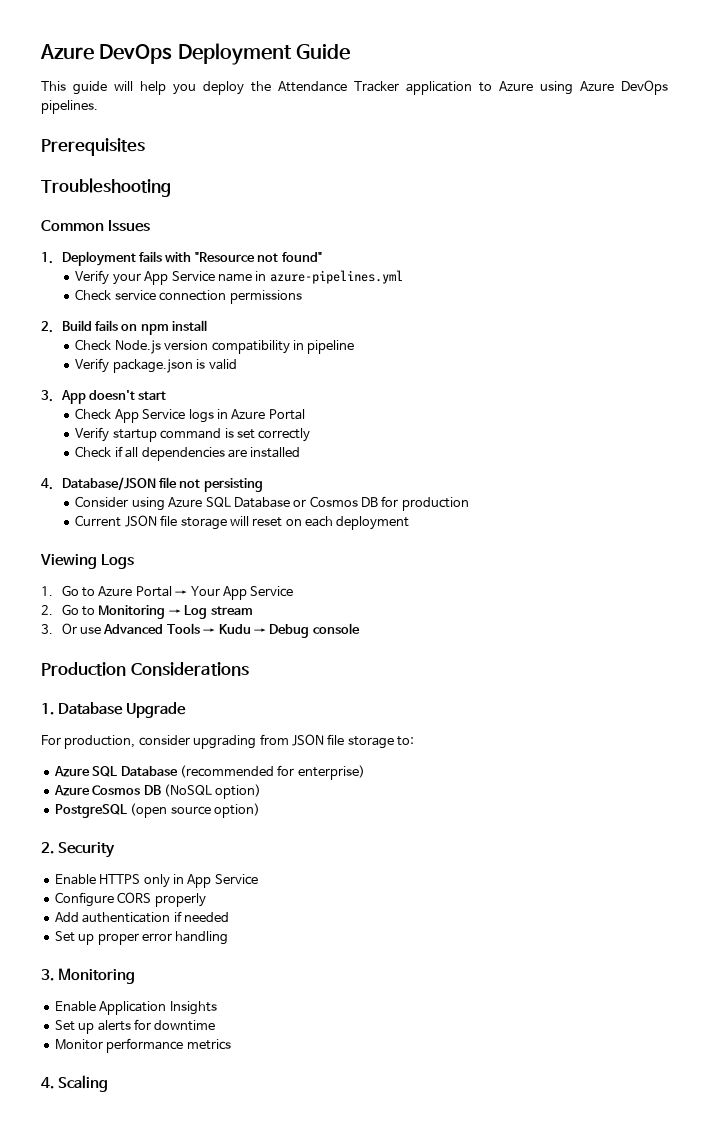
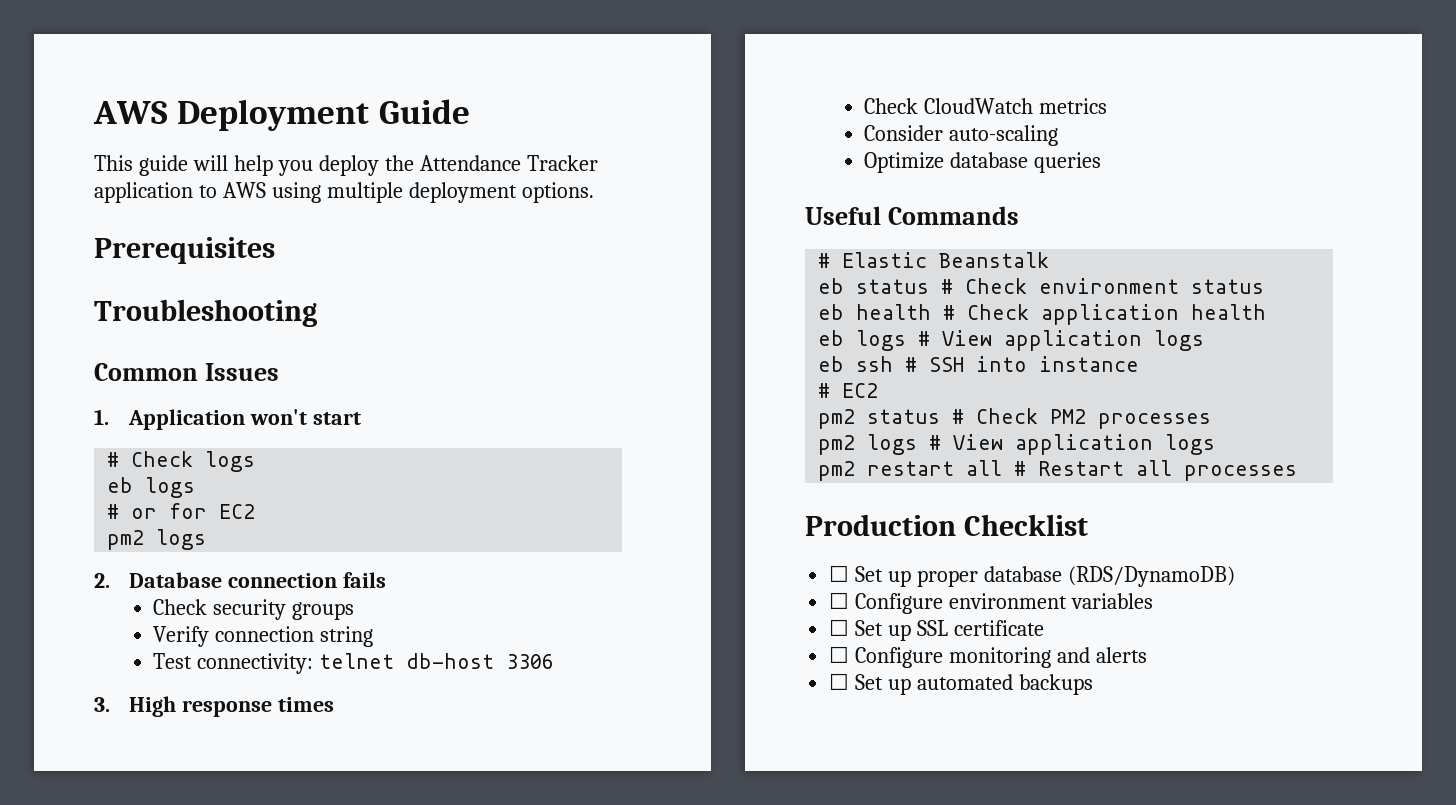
[40,44,173,64] Azure DevOps -> [93,101,168,124] AWS
[498,80,668,95] [41,100,98,114] Azure using Azure DevOps pipelines. -> [222,182,594,203] AWS using multiple deployment options.
[61,251,322,266] [75,270,403,285] [75,289,302,304] [41,320,208,335] [75,339,355,354] [75,358,237,373] [41,390,167,404] [75,408,305,423] [75,427,311,442] [75,446,301,461] [41,477,263,492] [75,496,469,511] [75,515,410,530] [40,554,134,569] [41,585,294,600] [41,604,253,619] [41,623,360,638] [41,662,249,676] [41,702,186,718] [41,734,414,749] [53,765,365,780] [53,784,262,799] [54,803,260,818] [41,842,115,858] [54,874,258,888] [54,892,206,907] [54,911,229,923] [54,931,229,945] [41,968,135,984] [54,1001,217,1015] [54,1019,216,1034] [54,1038,231,1053] [41,1075,108,1092] Deployment fails with "Resource not found" // Verify your App Service name in azure-pipelines.yml // Check service connection permissions // 2. Build fails on npm install // Check Node.js version compatibility in pipeline // Verify package.json is valid // 3. App doesn't start // Check App Service logs in Azure Portal // Verify startup command is set correctly // Check if all dependencies are installed // 4. Database/JSON file not persisting // Consider using Azure SQL Database or Cosmos DB for production // Current JSON file storage will reset on each deployment // Viewing Logs // 1. Go to Azure Portal → Your App Service // 2. Go to Monitoring → Log stream // 3. Or use Advanced Tools → Kudu → Debug console // Production Considerations // 1. Database Upgrade // For production, consider upgrading from JSON file storage to: // Azure SQL Database (recommended for enterprise) // Azure Cosmos DB (NoSQL option) // PostgreSQL (open source option) // 2. Security // Enable HTTPS only in App Service // Configure CORS properly // Add authentication if needed // Set up proper error handling // 3. Monitoring // Enable Application Insights // Set up alerts for downtime // Monitor performance metrics // 4. Scaling -> [128,409,362,430] [107,451,256,472] [107,477,196,498] [107,503,256,519] [107,529,207,550] [94,572,387,588] [153,599,355,620] [153,626,374,647] [153,653,555,674] [94,696,335,717] [864,98,1108,114] [864,125,1059,146] [864,152,1102,173] [805,206,1019,225] [818,252,1050,268] [818,278,1265,294] [818,304,1267,325] [818,330,1205,351] [818,356,1140,372] [818,383,879,398] [818,408,1212,429] [818,434,1216,455] [818,460,1298,481] [805,514,1088,536] [829,565,1235,587] [829,592,1154,614] [829,619,1044,641] [829,646,1147,668] [829,673,1093,695] Application won't start // # Check logs // eb logs // # or for EC2 // pm2 logs // 2. Database connection fails // Check security groups // Verify connection string // Test connectivity: telnet db-host 3306 // 3. High response times // Check CloudWatch metrics // Consider auto-scaling // Optimize database queries // Useful Commands // # Elastic Beanstalk // eb status # Check environment status // eb health # Check application health // eb logs # View application logs // eb ssh # SSH into instance // # EC2 // pm2 status # Check PM2 processes // pm2 logs # View application logs // pm2 restart all # Restart all processes // Production Checklist // ☐ Set up proper database (RDS/DynamoDB) // ☐ Configure environment variables // ☐ Set up SSL certificate // ☐ Configure monitoring and alerts // ☐ Set up automated backups

